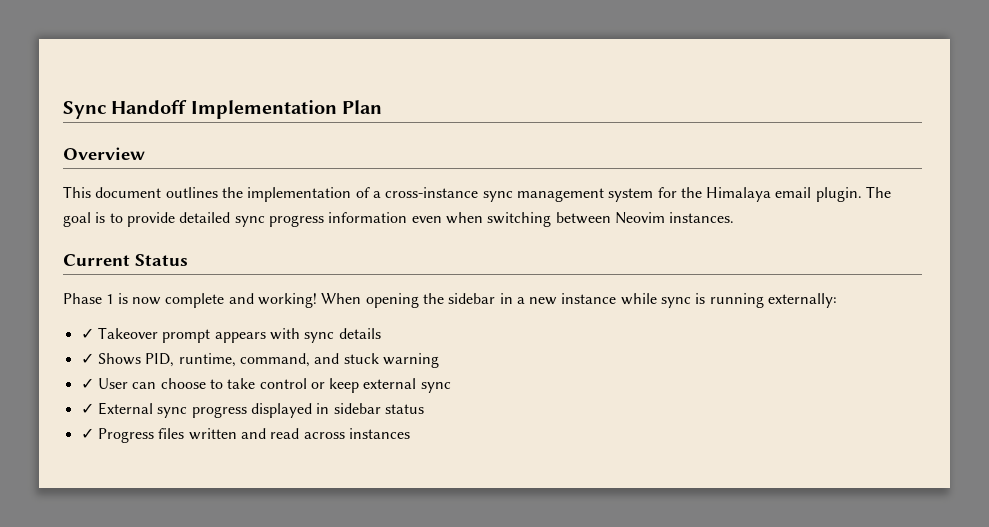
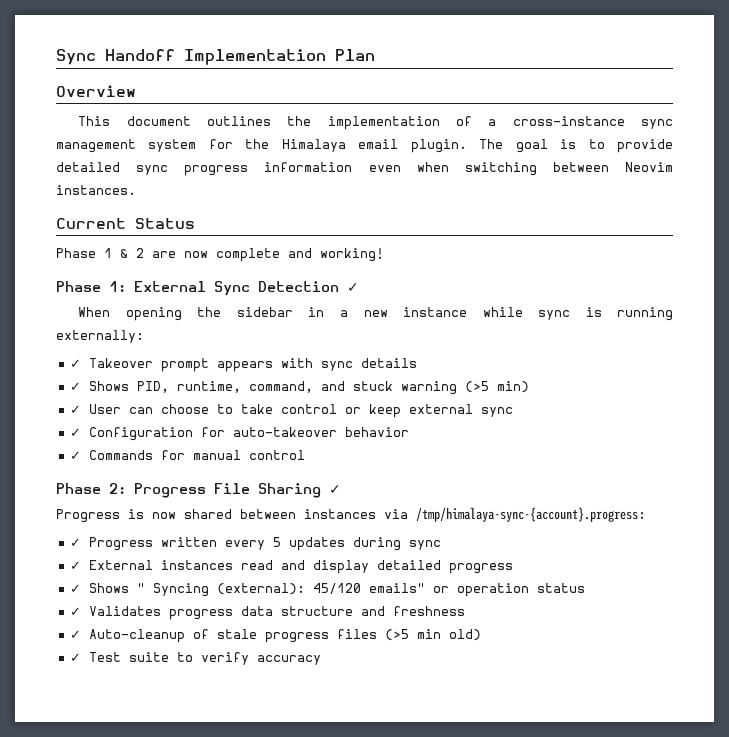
[117,293,128,304] is -> [120,248,176,258] & 2 are
(317, 300) none -> [56,281,359,296] // Phase 1: External Sync Detection ✓ //
(439, 360) none -> [465,381,530,393] (>5 min)
[97,402,424,418] [80,428,410,443] External sync progress displayed in sidebar status // ✓ Progress files written and read across instances -> [89,427,410,441] [70,450,306,460] [56,483,341,498] [56,507,646,523] [70,537,442,551] [70,560,514,574] [70,583,586,597] [70,606,466,620] [70,629,482,643] [70,652,322,665] Configuration for auto-takeover behavior // ✓ Commands for manual control // Phase 2: Progress File Sharing ✓ // Progress is now shared between instances via /tmp/himalaya-sync-{account}.progress: // ✓ Progress written every 5 updates during sync // ✓ External instances read and display detailed progress // ✓ Shows " Syncing (external): 45/120 emails" or operation status // ✓ Validates progress data structure and freshness // ✓ Auto-cleanup of stale progress files (>5 min old) // ✓ Test suite to verify accuracy

